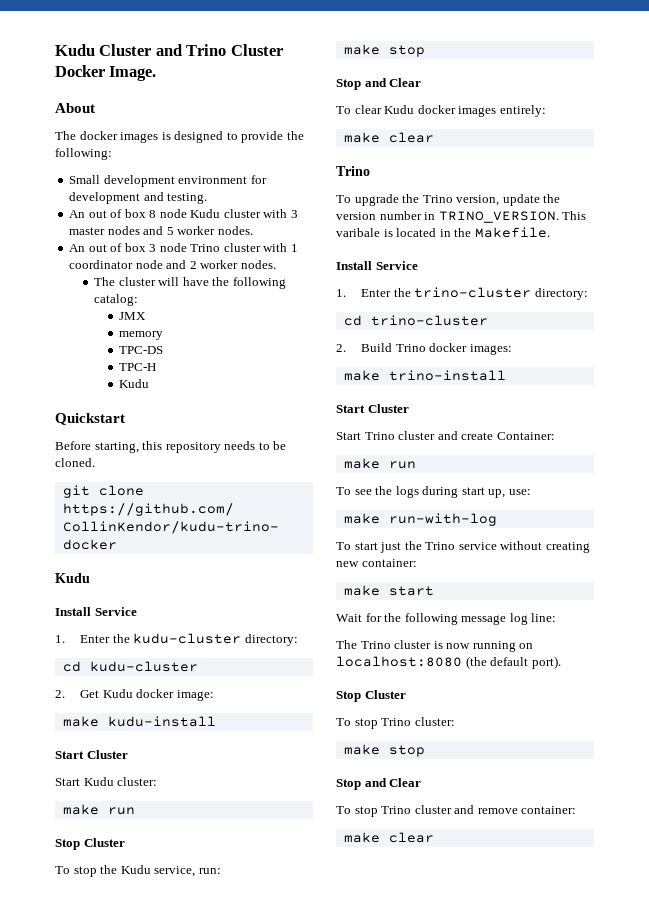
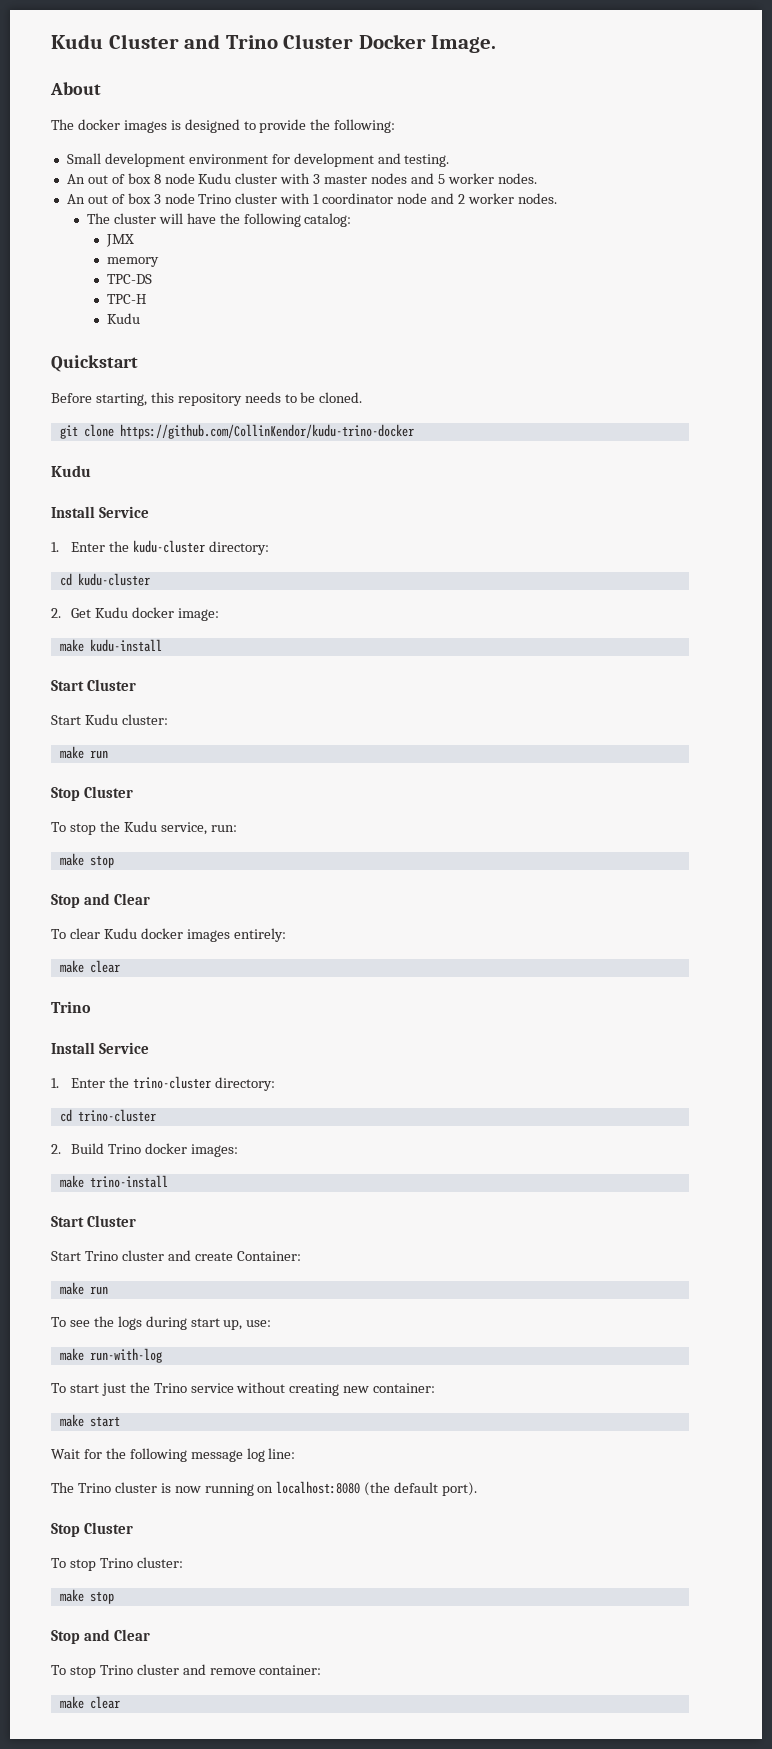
[336,194,561,206] [336,211,587,223] [336,227,550,238] // To upgrade the Trino version, update the version number in TRINO_VERSION. This varibale is located in the Makefile. -> (91, 1007) none

